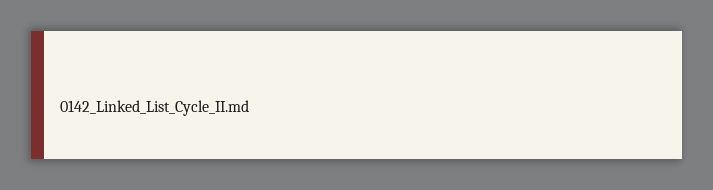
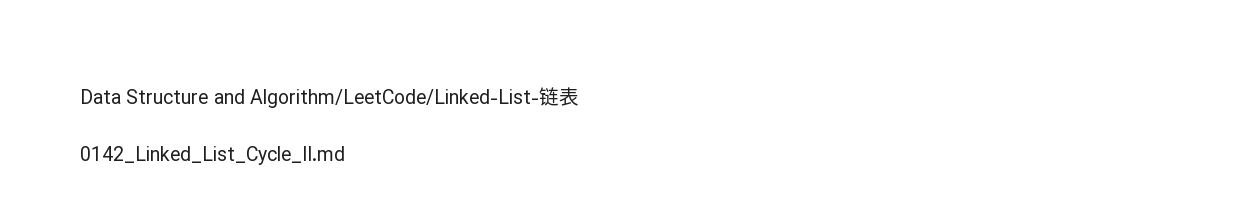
(60, 108) none -> [80,87,579,108] Data Structure and Algorithm/LeetCode/Linked-List-链表 //

